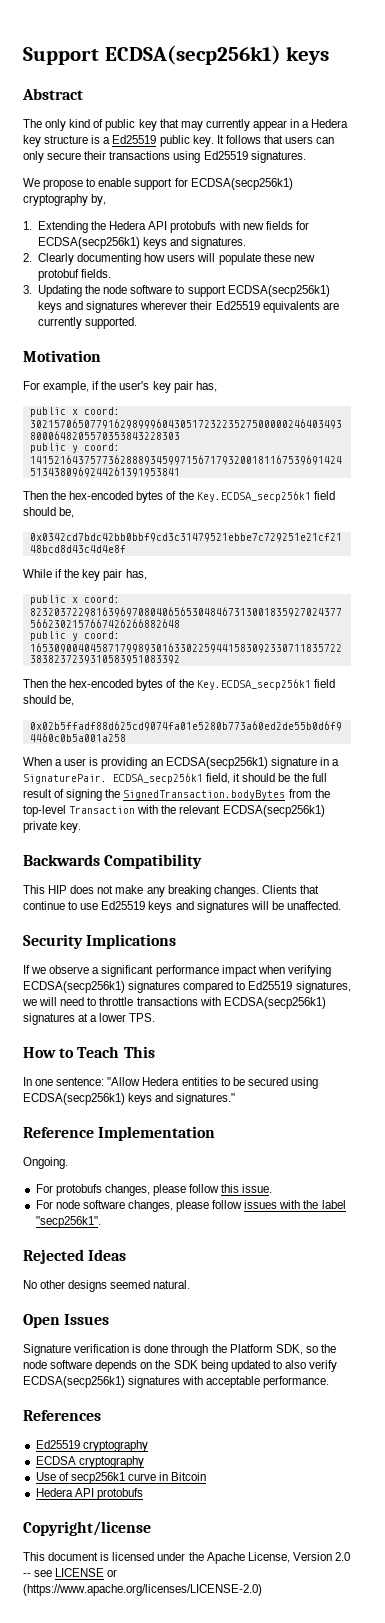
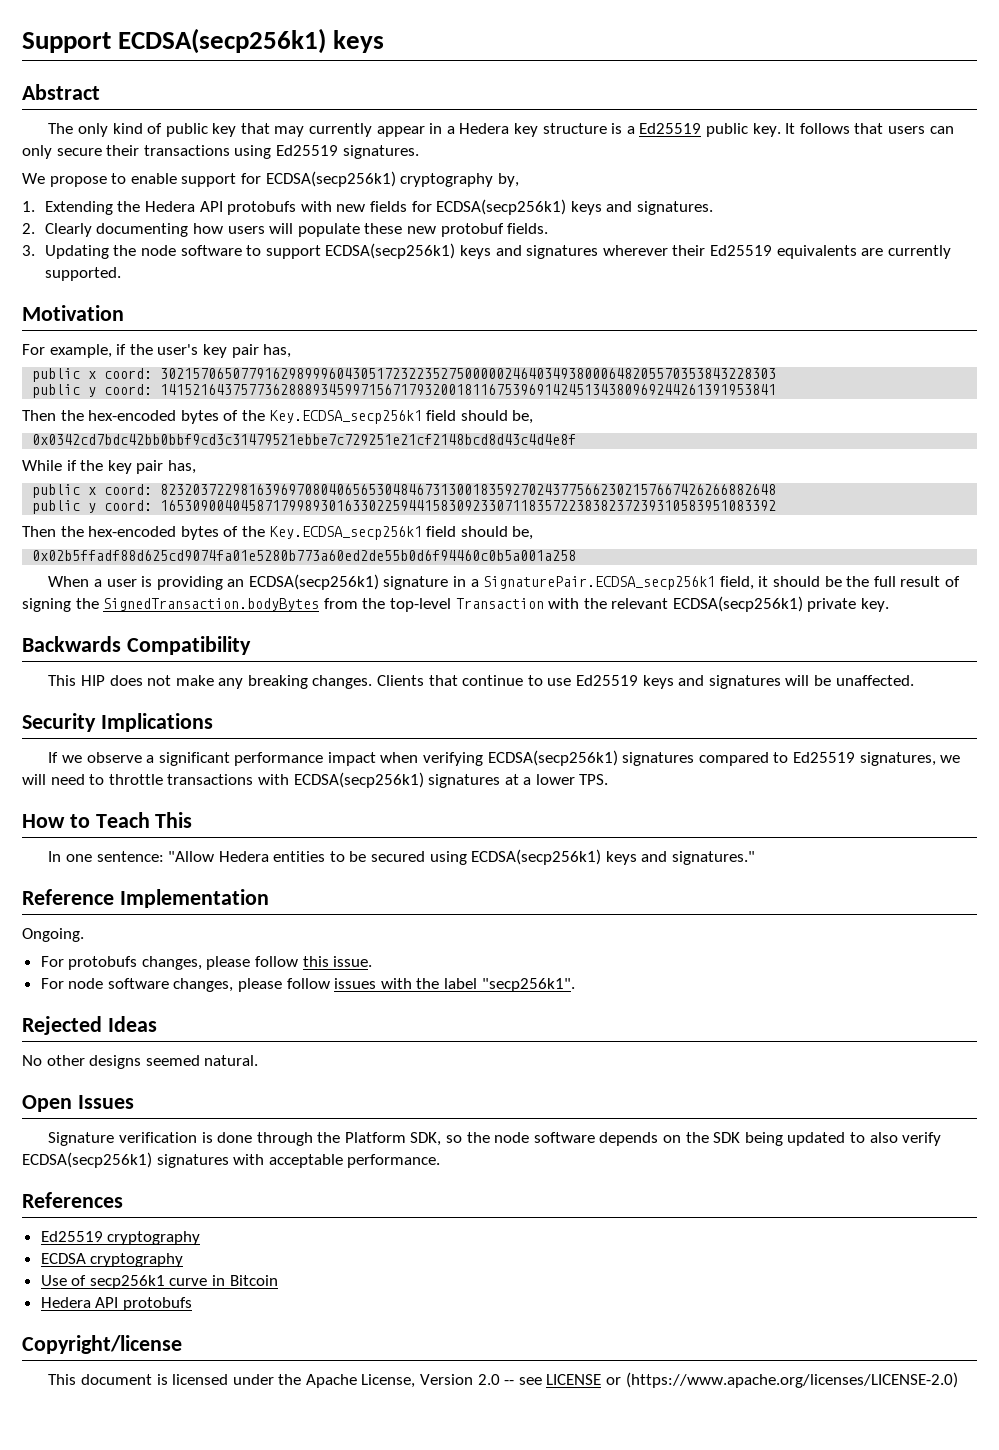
[23,773,203,784] SignaturePair. ECDSA_secp256k1 -> [483,576,716,590] SignaturePair.ECDSA_secp256k1

